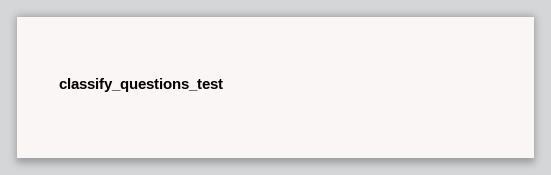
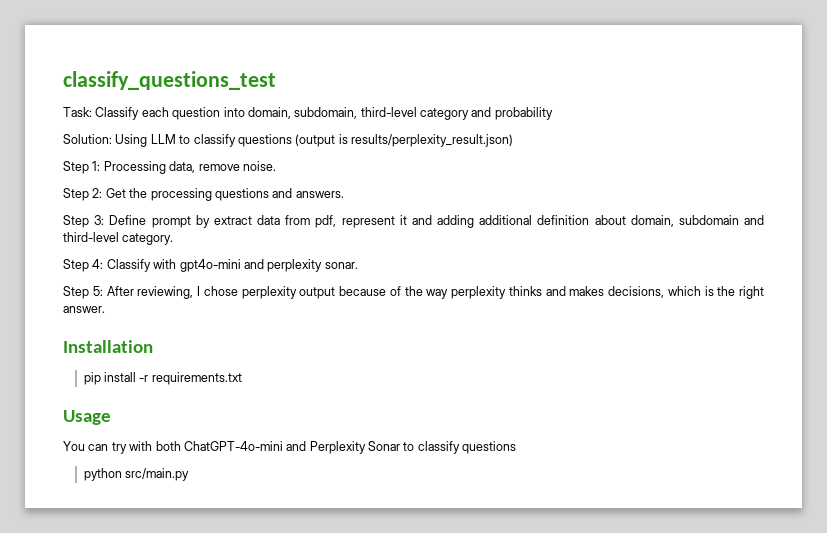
(223, 85) none -> [63,107,553,120] [63,134,513,147] [63,161,276,174] [63,188,344,201] [63,215,764,228] [63,232,174,245] [63,259,358,272] [63,286,764,299] [63,306,105,313] [63,340,153,353] [83,372,242,385] [63,410,111,425] [63,441,517,454] [83,468,189,481] // Task: Classify each question into domain, subdomain, third-level category and probability // Solution: Using LLM to classify questions (output is results/perplexity_result.json) // Step 1: Processing data, remove noise. // Step 2: Get the processing questions and answers. // Step 3: Define prompt by extract data from pdf, represent it and adding additional definition about domain, subdomain and third-level category. // Step 4: Classify with gpt4o-mini and perplexity sonar. // Step 5: After reviewing, I chose perplexity output because of the way perplexity thinks and makes decisions, which is the right answer. // Installation // pip install -r requirements.txt // Usage // You can try with both ChatGPT-4o-mini and Perplexity Sonar to classify questions // python src/main.py

